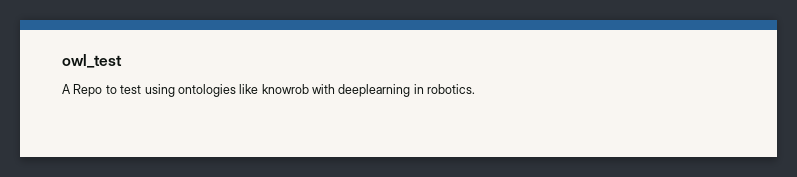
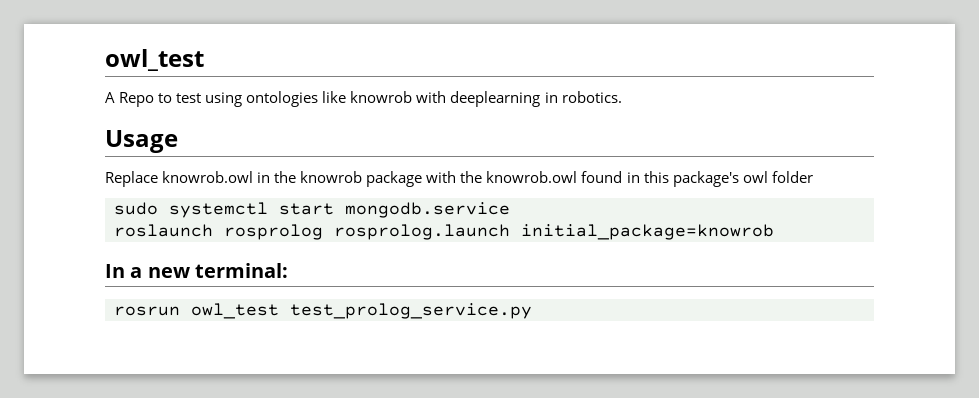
(476, 89) none -> [105,130,178,153] [105,171,813,187] [114,202,510,218] [114,224,774,240] [105,263,289,278] [114,303,532,319] // Usage // Replace knowrob.owl in the knowrob package with the knowrob.owl found in this package's owl folder // sudo systemctl start mongodb.service // roslaunch rosprolog rosprolog.launch initial_package=knowrob // In a new terminal: // rosrun owl_test test_prolog_service.py

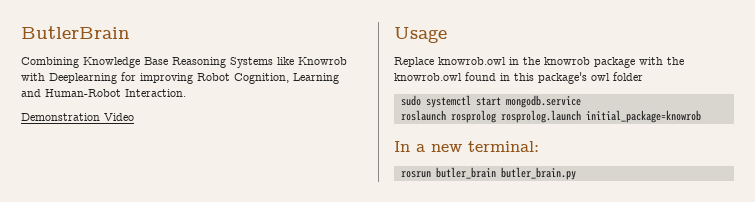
[105,49,204,71] [105,91,622,107] owl_test // A Repo to test using ontologies like knowrob with deeplearning in robotics. -> [21,26,130,39] [21,57,347,68] [21,72,339,84] [21,89,186,97] [21,113,134,121] ButlerBrain // Combining Knowledge Base Reasoning Systems like Knowrob with Deeplearning for improving Robot Cognition, Learning and Human-Robot Interaction. // Demonstration Video
[191,303,532,319] owl_test test_prolog_service.py -> [435,167,576,180] butler_brain butler_brain.py

